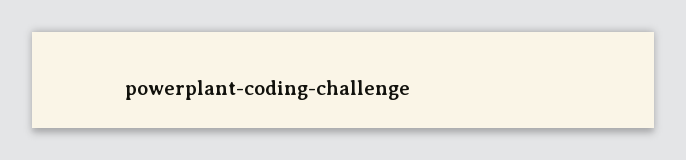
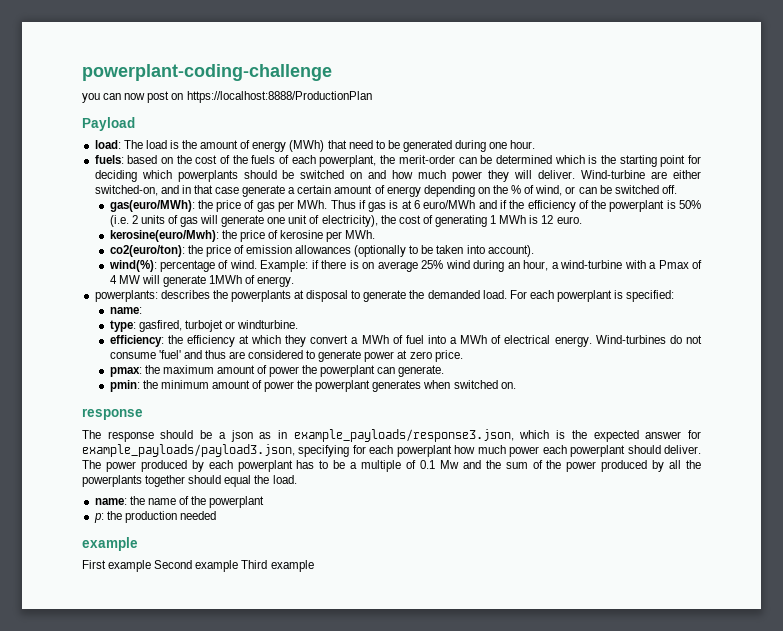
(410, 90) none -> [82,91,372,103] [82,117,135,131] [94,140,536,152] [94,155,701,167] [94,170,702,182] [94,185,677,197] [109,200,702,212] [109,215,582,227] [109,230,376,242] [109,245,534,257] [108,260,702,272] [109,275,295,287] [94,290,675,302] [109,307,142,314] [109,320,298,332] [109,335,703,347] [109,350,463,362] [109,365,445,377] [109,380,516,392] [82,408,143,420] [82,429,701,442] [82,444,701,457] [82,460,701,472] [82,475,297,487] [94,496,265,508] [93,511,216,523] [82,537,138,551] [82,560,314,572] // you can now post on https://localhost:8888/ProductionPlan // Payload // load: The load is the amount of energy (MWh) that need to be generated during one hour. // fuels: based on the cost of the fuels of each powerplant, the merit-order can be determined which is the starting point for deciding which powerplants should be switched on and how much power they will deliver. Wind-turbine are either switched-on, and in that case generate a certain amount of energy depending on the % of wind, or can be switched off. // gas(euro/MWh): the price of gas per MWh. Thus if gas is at 6 euro/MWh and if the efficiency of the powerplant is 50% (i.e. 2 units of gas will generate one unit of electricity), the cost of generating 1 MWh is 12 euro. // kerosine(euro/Mwh): the price of kerosine per MWh. // co2(euro/ton): the price of emission allowances (optionally to be taken into account). // wind(%): percentage of wind. Example: if there is on average 25% wind during an hour, a wind-turbine with a Pmax of 4 MW will generate 1MWh of energy. // powerplants: describes the powerplants at disposal to generate the demanded load. For each powerplant is specified: // name: // type: gasfired, turbojet or windturbine. // efficiency: the efficiency at which they convert a MWh of fuel into a MWh of electrical energy. Wind-turbines do not consume 'fuel' and thus are considered to generate power at zero price. // pmax: the maximum amount of power the powerplant can generate. // pmin: the minimum amount of power the powerplant generates when switched on. // response // The response should be a json as in example_payloads/response3.json, which is the expected answer for example_payloads/payload3.json, specifying for each powerplant how much power each powerplant should deliver. The power produced by each powerplant has to be a multiple of 0.1 Mw and the sum of the power produced by all the powerplants together should equal the load. // name: the name of the powerplant // p: the production needed // example // First example Second example Third example

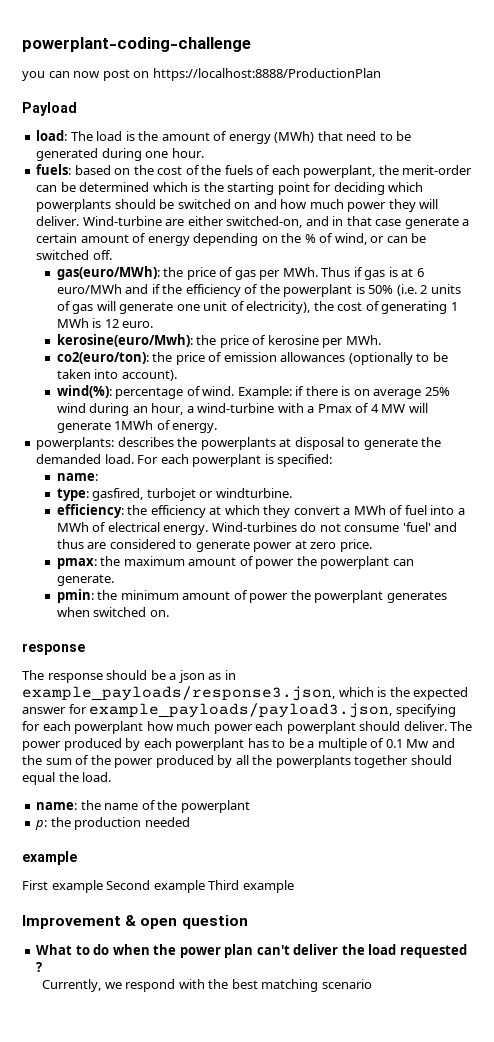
(314, 566) none -> [22,915,248,929] [36,944,467,958] [36,962,43,972] [42,979,372,992] // Improvement & open question // What to do when the power plan can't deliver the load requested ? // Currently, we respond with the best matching scenario

